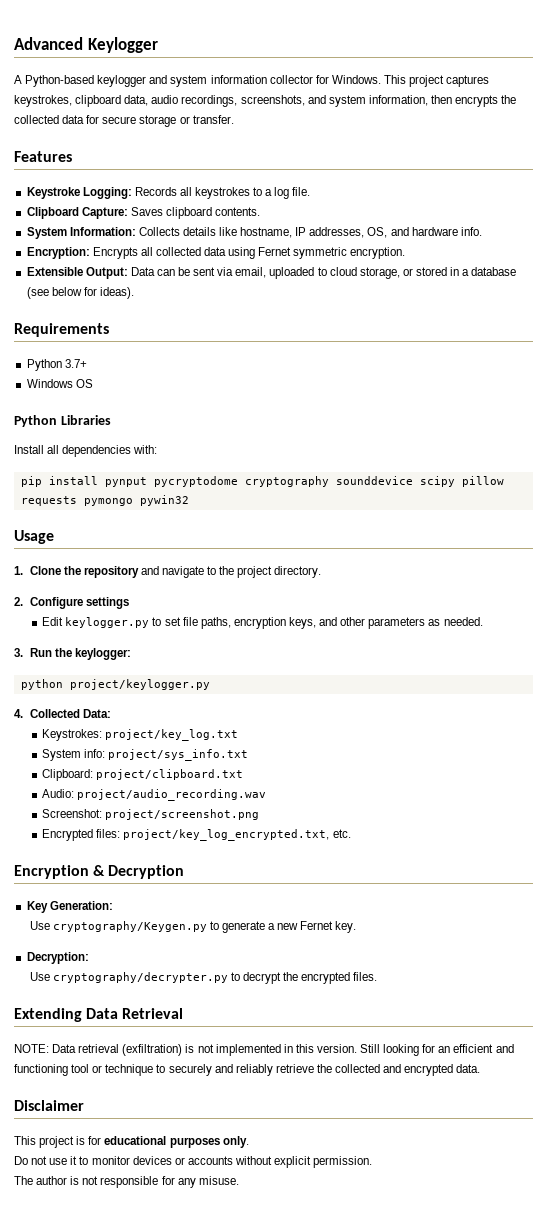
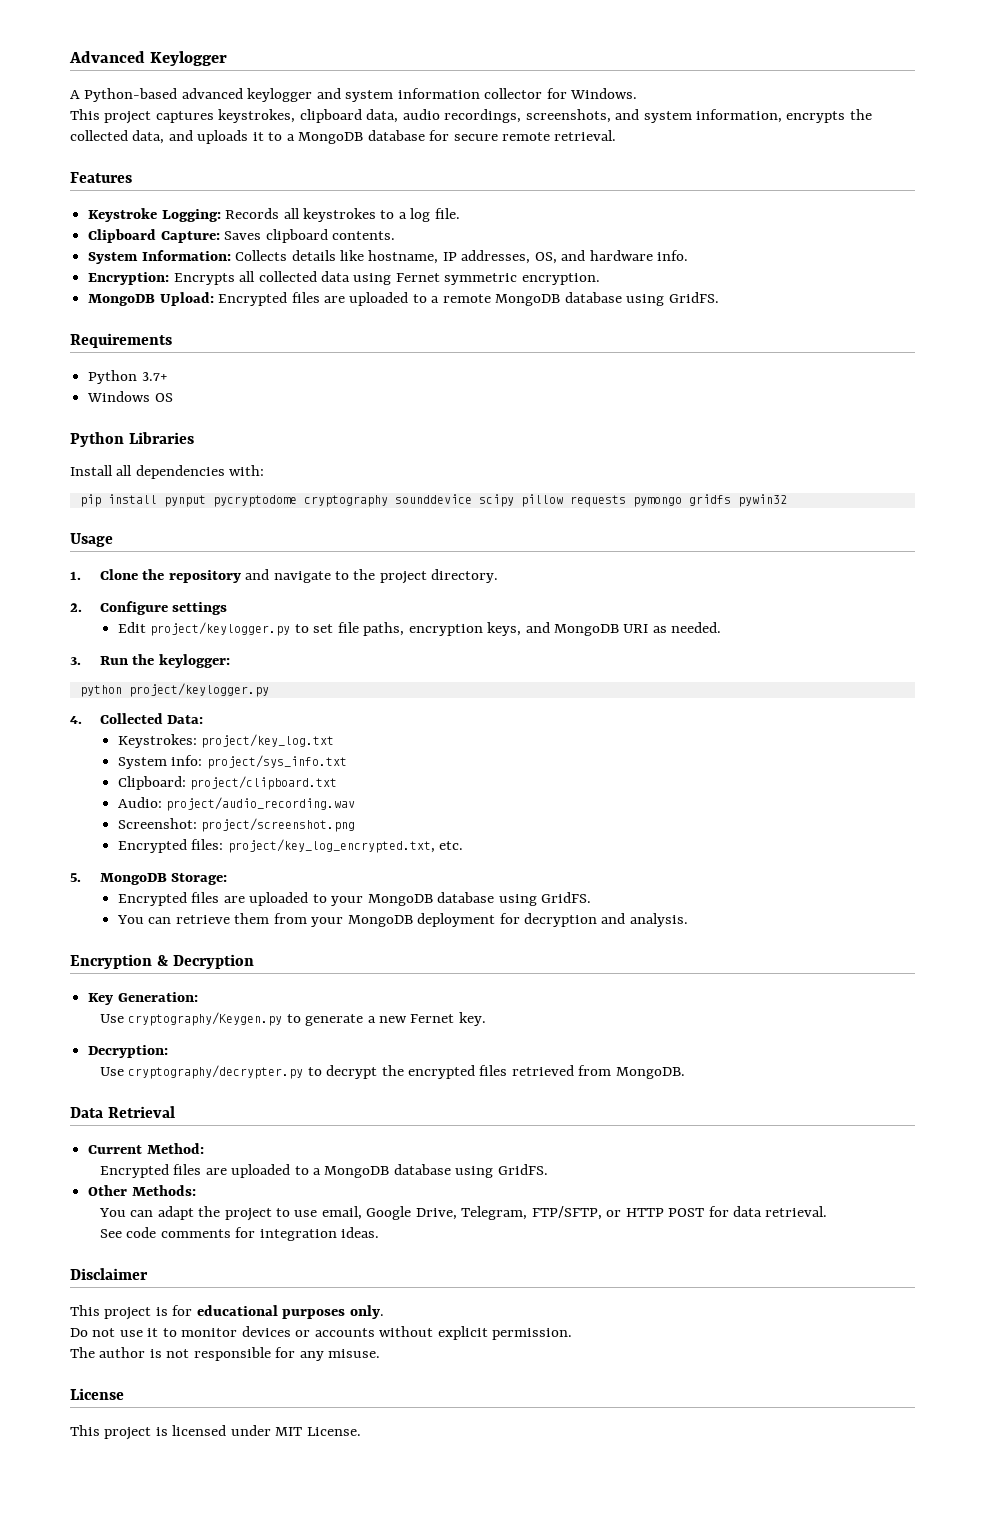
(95, 81) none -> [181,88,243,99] advanced
(381, 79) none -> (638, 93) //
[430,95,452,104] then -> (783, 116) none
[62,115,234,127] data for secure storage or transfer. -> [132,130,617,144] data, and uploads it to a MongoDB database for secure remote retrieval.
[26,267,517,279] [26,287,134,299] Extensible Output: Data can be sent via email, uploaded to cloud storage, or stored in a database (see below for ideas). -> [88,292,719,306] MongoDB Upload: Encrypted files are uploaded to a remote MongoDB database using GridFS.
(133, 502) none -> [688,494,731,506] gridfs
[65,617,150,628] keylogger.py -> [150,622,291,636] project/keylogger.py
[340,617,426,629] other parameters -> [553,624,649,636] MongoDB URI
(351, 833) none -> [70,873,228,885] [117,892,591,906] [116,913,688,927] // 5. MongoDB Storage: // Encrypted files are uploaded to your MongoDB database using GridFS. // You can retrieve them from your MongoDB deployment for decryption and analysis.
[353,972,378,981] [14,1008,184,1022] [14,1044,514,1056] [14,1064,481,1076] files. // Extending Data Retrieval // NOTE: Data retrieval (exfiltration) is not implemented in this version. Still looking for an efficient and functioning tool or technique to securely and reliably retrieve the collected and encrypted data. -> [479,1065,685,1079] [70,1106,175,1118] [88,1143,204,1154] [99,1164,548,1178] [88,1185,196,1196] [98,1206,828,1221] [99,1227,379,1241] files retrieved from MongoDB. // Data Retrieval // Current Method: // Encrypted files are uploaded to a MongoDB database using GridFS. // Other Methods: // You can adapt the project to use email, Google Drive, Telegram, FTP/SFTP, or HTTP POST for data retrieval. // See code comments for integration ideas.
(239, 1180) none -> [70,1388,124,1400] [70,1425,361,1440] // License // This project is licensed under MIT License.

